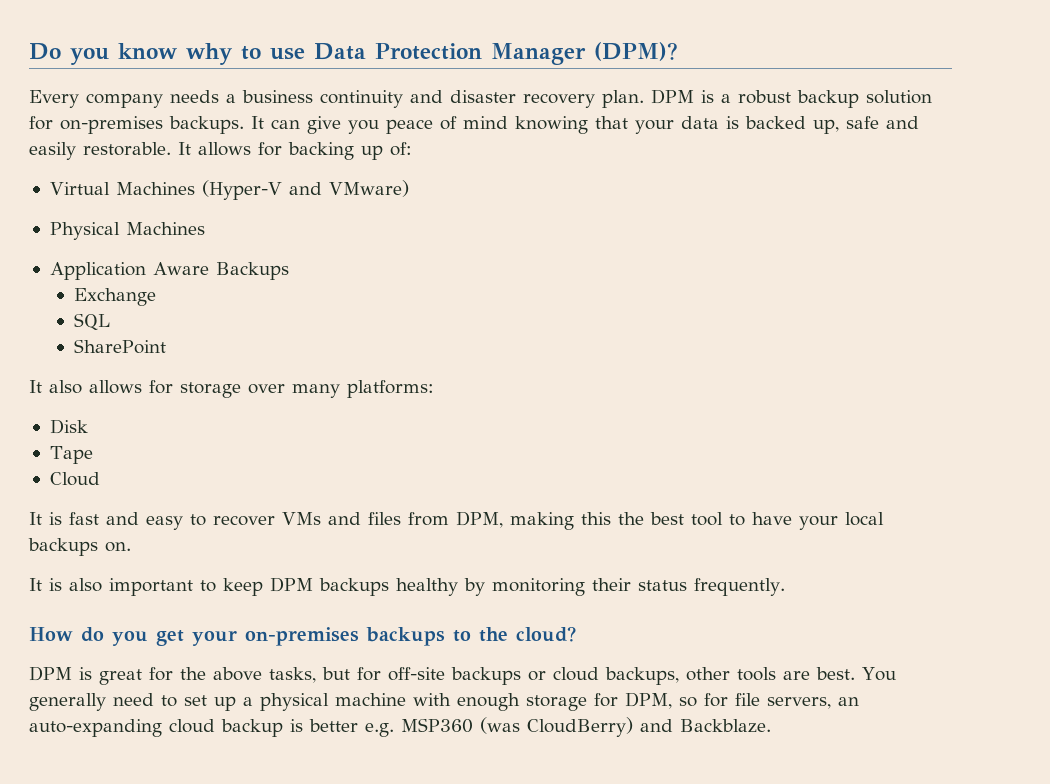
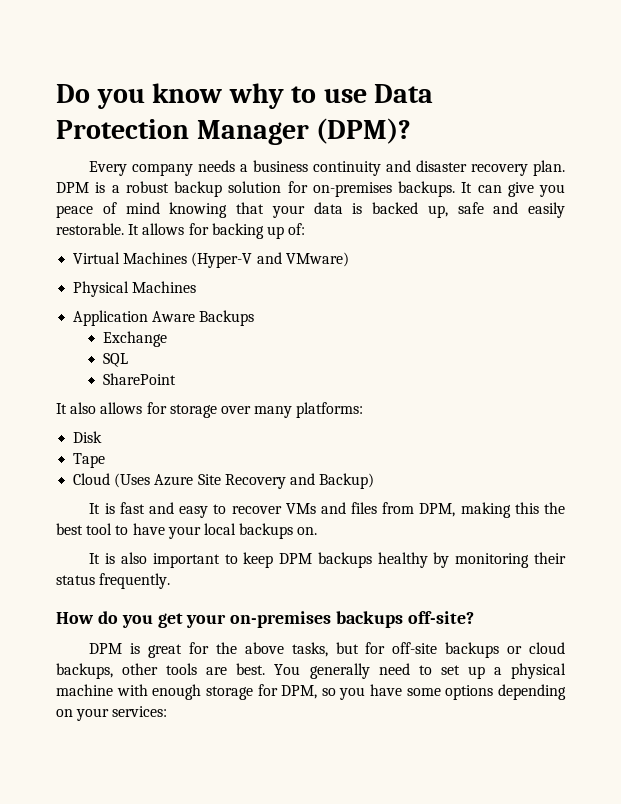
(100, 479) none -> [114,473,375,489] (Uses Azure Site Recovery and Backup)
[453,626,576,642] to the cloud? -> [408,611,475,624] off-site?
[704,693,859,709] [29,717,771,737] for file servers, an auto-expanding cloud backup is better e.g. MSP360 (was CloudBerry) and Backblaze. -> [339,684,566,700] [56,706,168,721] you have some options depending on your services:

